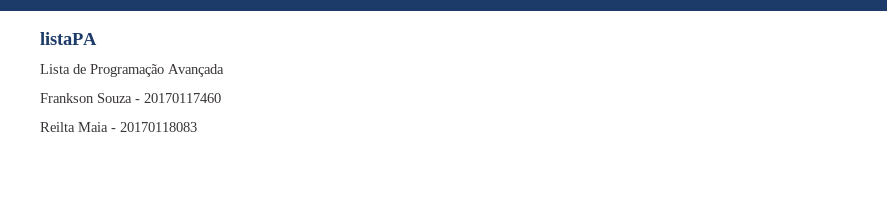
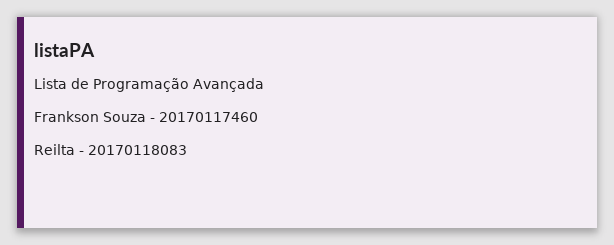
[78,122,108,132] Maia -> (75, 149) none

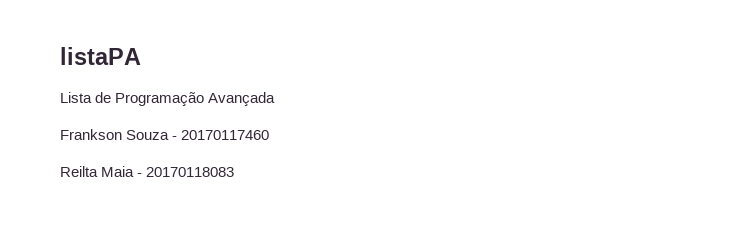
(75, 149) none -> [101,166,135,177] Maia

